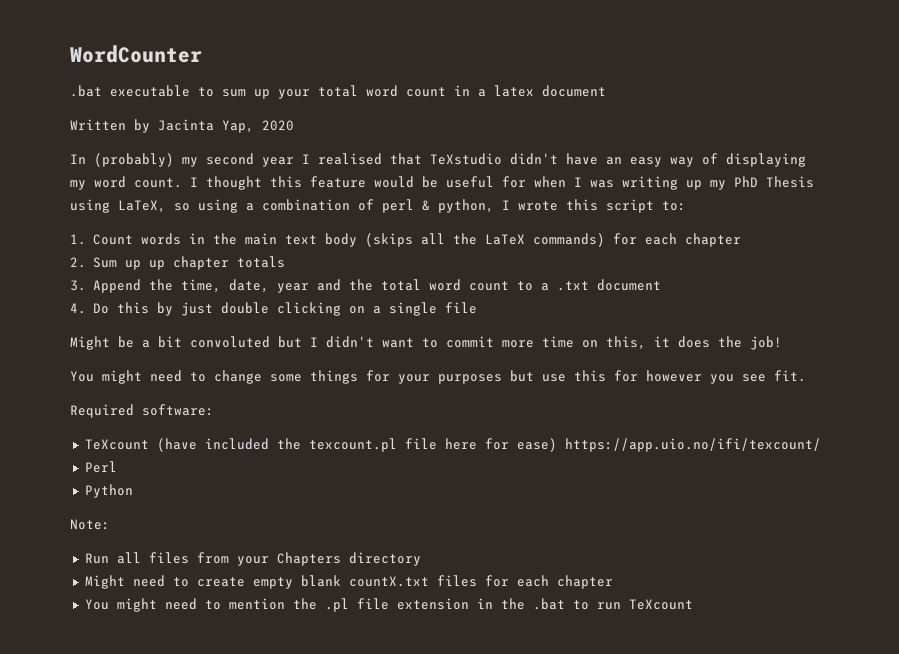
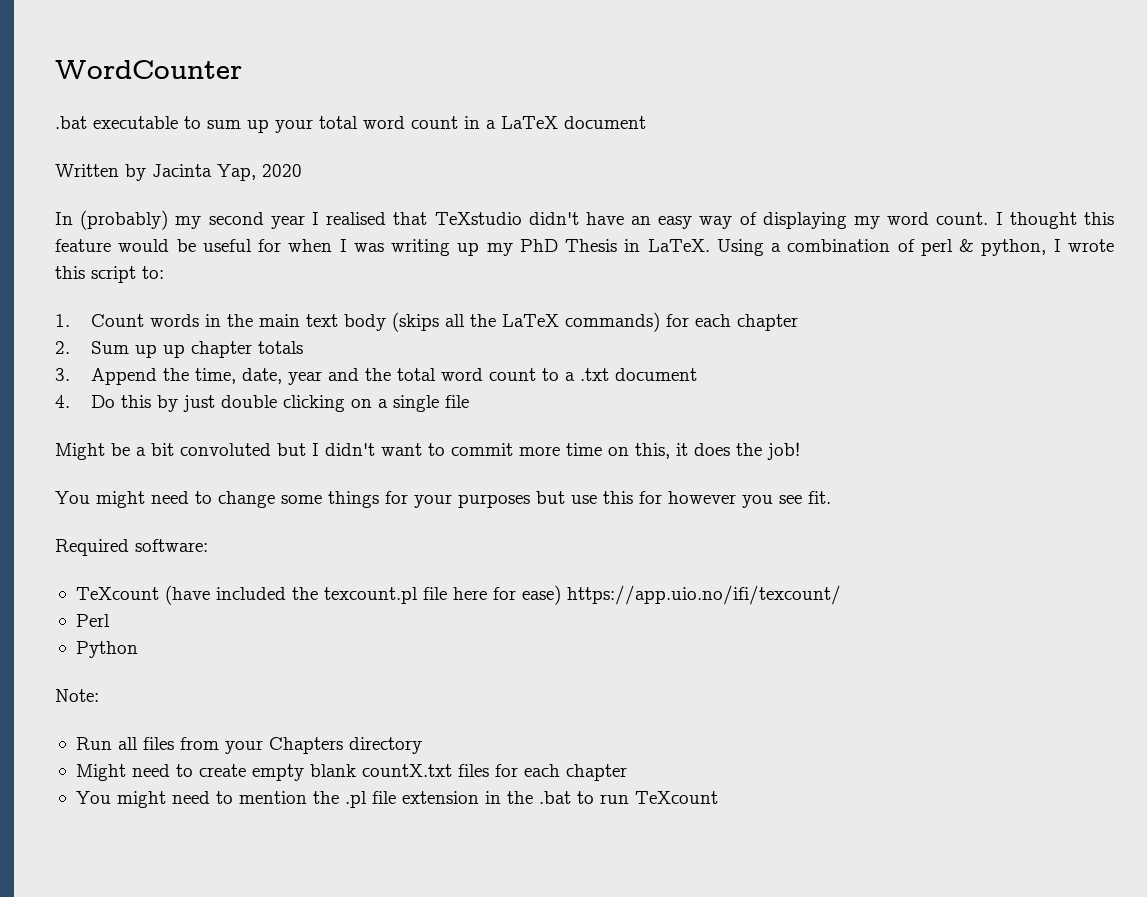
[494,85,534,97] latex -> [501,116,558,129] LaTeX
[70,199,238,213] using LaTeX, so using -> [624,239,764,256] in LaTeX. Using

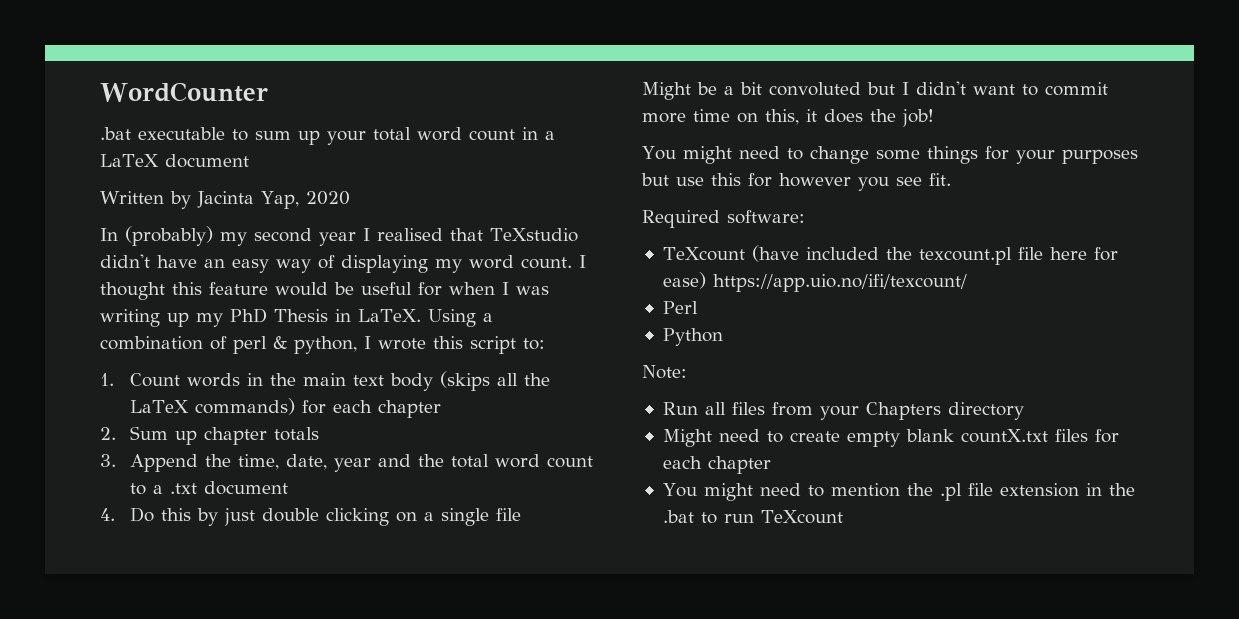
[162,344,185,358] up -> (197, 437) none

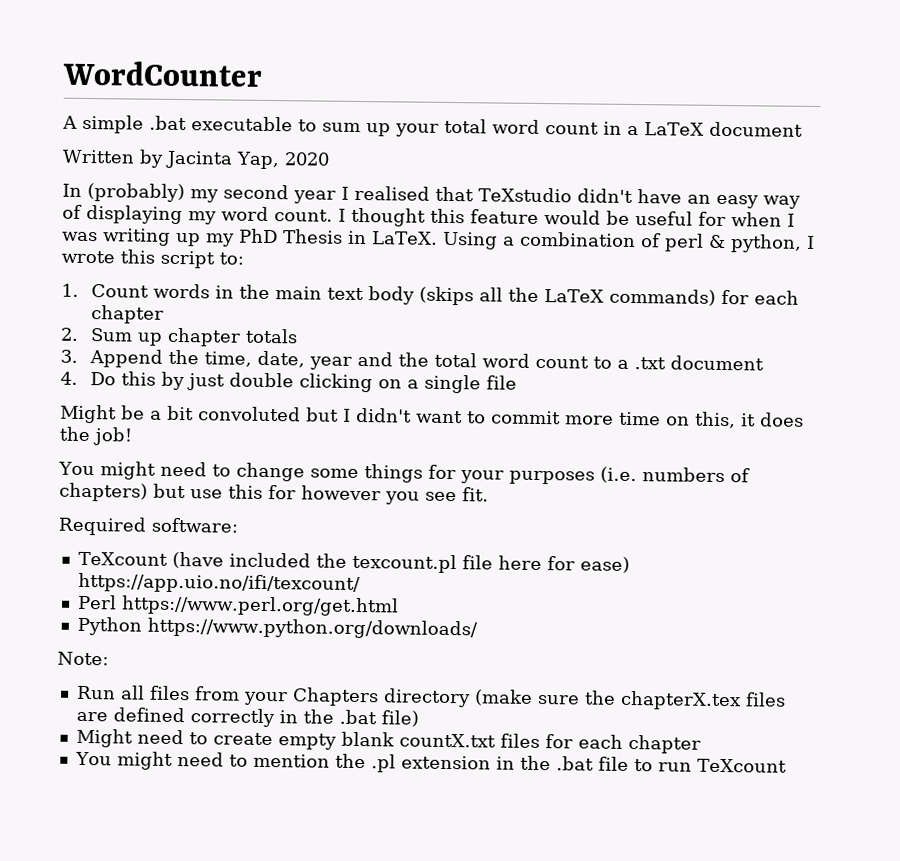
(268, 92) none -> [62,114,144,134] A simple
(1138, 156) none -> [599,466,750,484] [59,482,148,502] (i.e. numbers of chapters)
(698, 307) none -> [120,595,399,617] https://www.perl.org/get.html
(723, 337) none -> [146,617,478,640] https://www.python.org/downloads/
(1024, 411) none -> [473,689,786,711] [75,707,419,728] (make sure the chapterX.tex files are defined correctly in the .bat file)
[967,483,993,496] file -> (396, 763) none
(694, 516) none -> [597,756,629,771] file

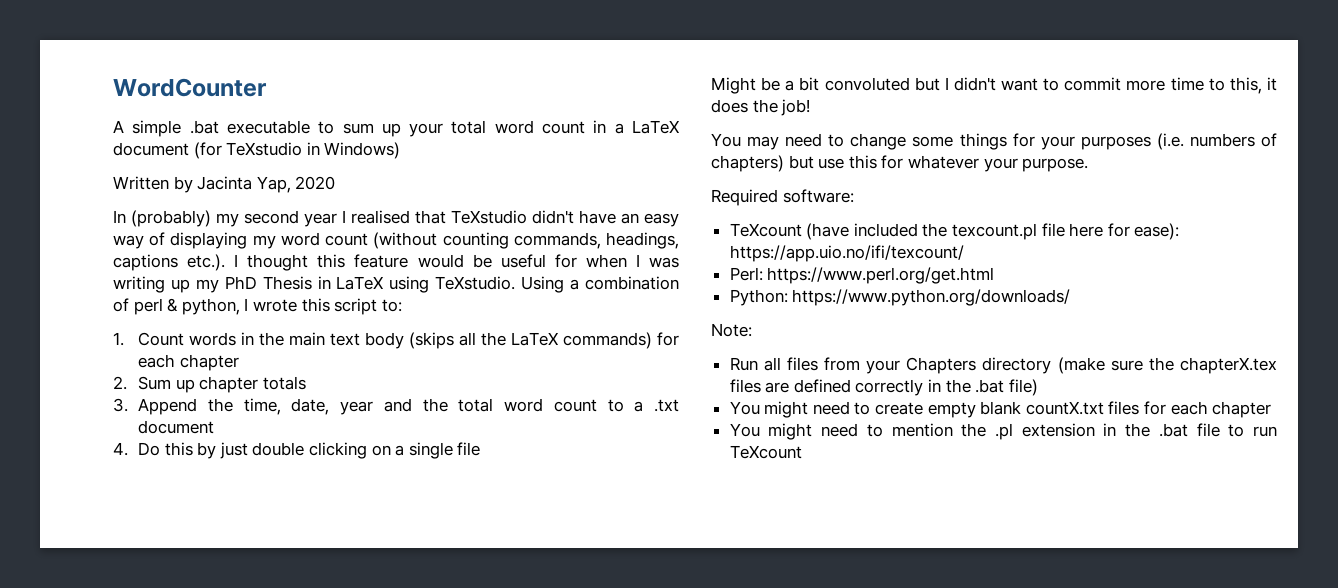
(803, 129) none -> [193,142,401,159] (for TeXstudio in Windows)
[274,209,333,222] count. -> [325,232,679,249] [113,254,226,271] count (without counting commands, headings, captions etc.).
[372,231,438,245] LaTeX. -> [336,276,516,293] LaTeX using TeXstudio.
[666,416,690,426] on -> [1208,78,1225,91] to
[99,461,156,480] might -> [747,136,780,150] may
[301,485,489,505] however you see fit. -> [907,155,1089,172] whatever your purpose.
[579,556,630,573] ease) -> [1134,223,1180,240] ease):
[77,594,117,610] Perl -> [729,267,763,281] Perl:
[76,616,142,636] Python -> [729,289,788,306] Python:
[75,728,133,748] Might -> [729,401,809,418] You might

